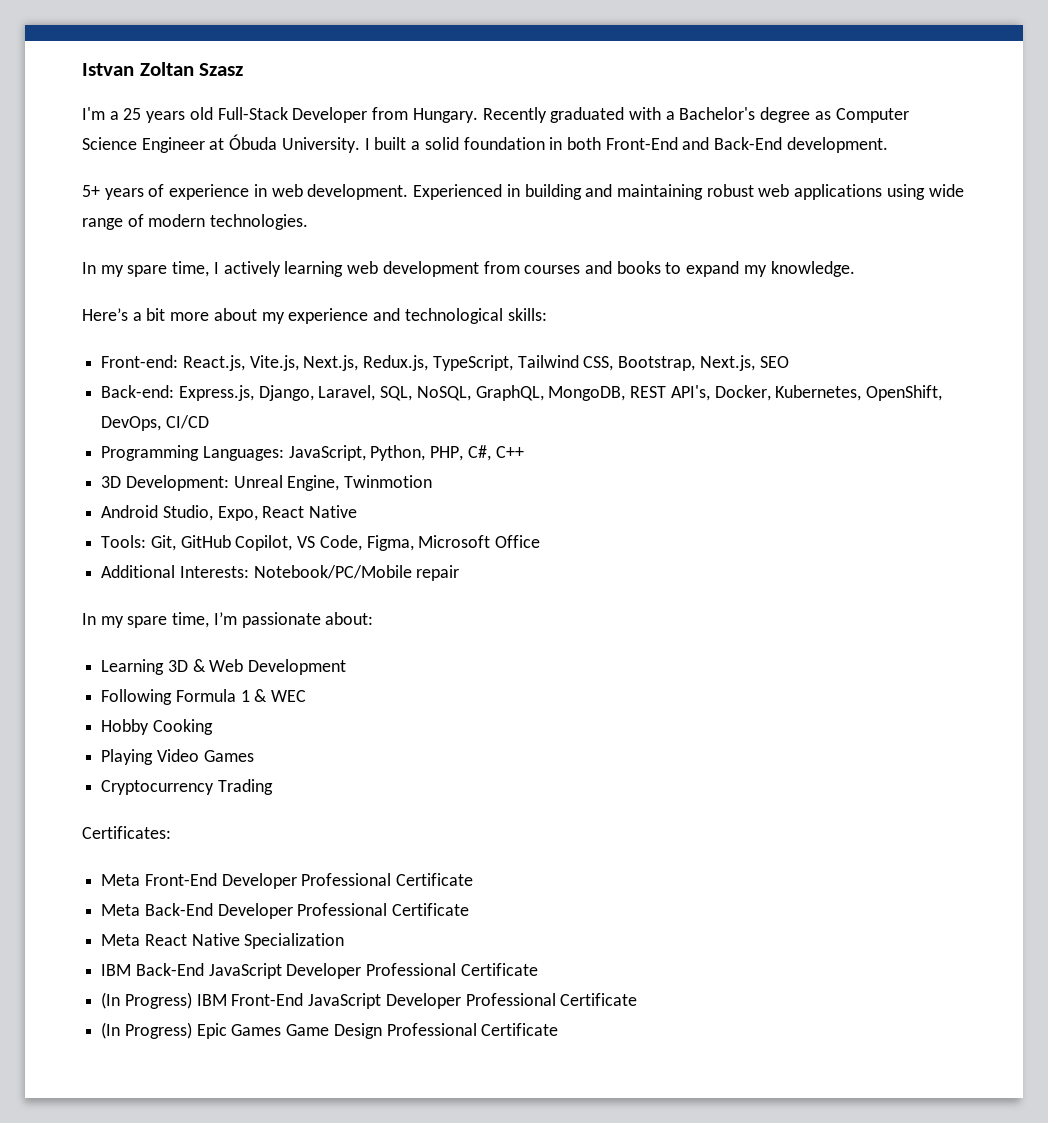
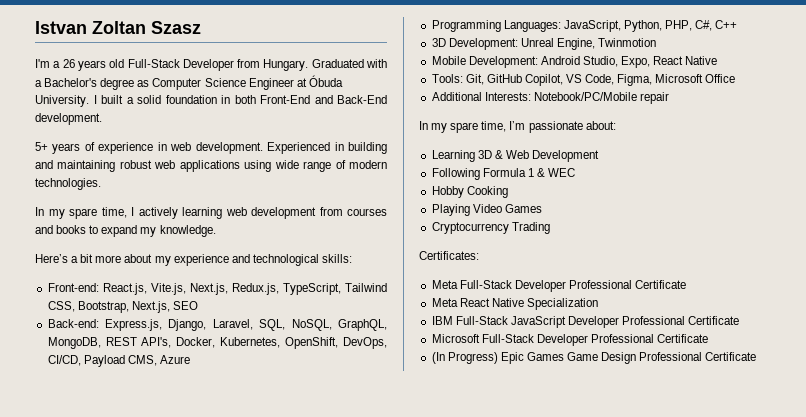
[123,108,142,120] 25 -> [62,59,75,68] 26
[482,107,625,123] Recently graduated -> [311,59,364,68] Graduated
[165,415,209,429] CI/CD -> [47,355,190,367] CI/CD, Payload CMS, Azure
(433, 481) none -> [431,56,538,68] Mobile Development:
[144,873,474,889] [101,903,213,916] Front-End Developer Professional Certificate // Meta Back-End -> [459,280,512,289] Full-Stack
[135,963,538,979] [101,992,382,1009] Back-End JavaScript Developer Professional Certificate // (In Progress) IBM Front-End JavaScript -> [455,316,740,328] [431,334,534,343] Full-Stack JavaScript Developer Professional Certificate // Microsoft Full-Stack

